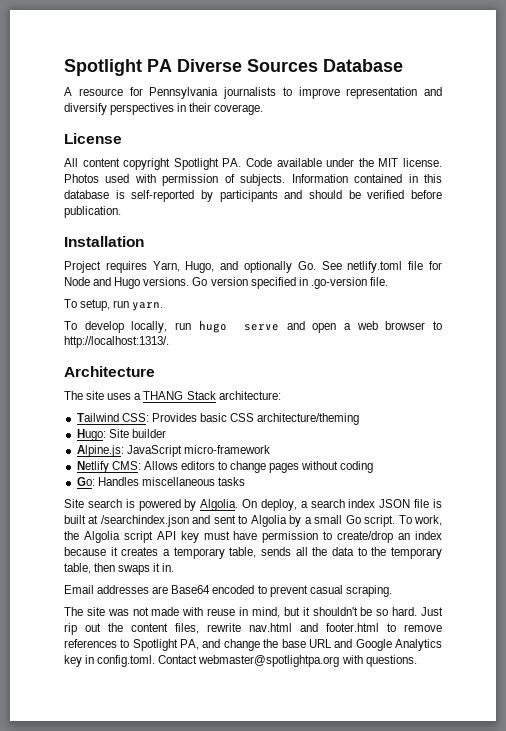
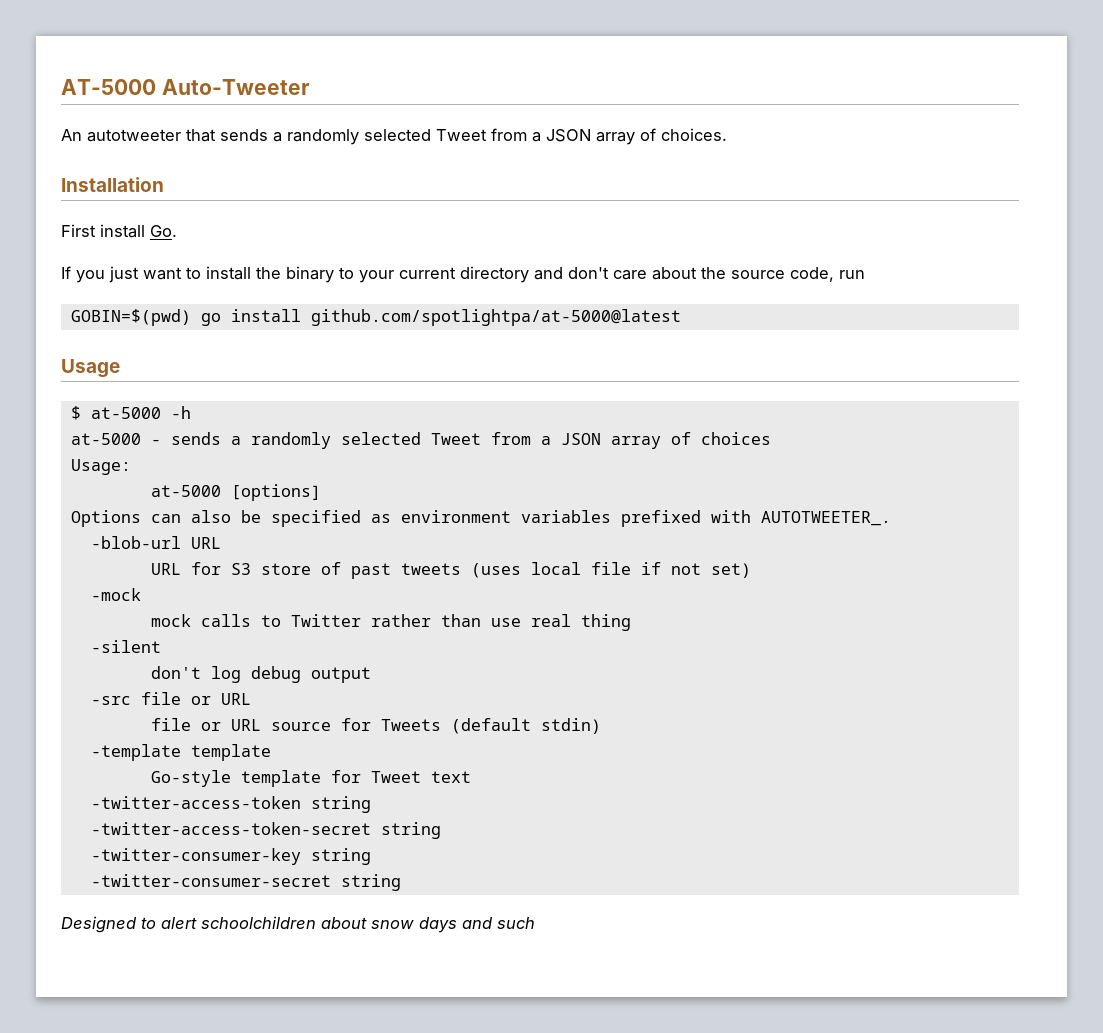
[64,59,403,76] [64,87,442,99] [64,103,264,115] [64,133,122,144] [64,158,443,170] [64,174,443,186] [64,190,442,202] [64,206,121,218] [64,236,144,247] [64,261,443,273] [64,277,388,289] [64,299,164,311] [64,320,442,333] [64,336,169,348] [64,366,155,377] [64,391,281,400] [76,413,360,425] [76,429,166,441] [76,445,270,457] [76,461,374,473] [76,477,245,486] [64,499,442,511] [64,515,442,527] [64,531,442,543] [64,547,443,559] [64,563,175,575] [64,585,392,597] [64,607,444,618] [64,623,442,635] [64,639,443,651] [64,655,417,667] Spotlight PA Diverse Sources Database // A resource for Pennsylvania journalists to improve representation and diversify perspectives in their coverage. // License // All content copyright Spotlight PA. Code available under the MIT license. Photos used with permission of subjects. Information contained in this database is self-reported by participants and should be verified before publication. // Installation // Project requires Yarn, Hugo, and optionally Go. See netlify.toml file for Node and Hugo versions. Go version specified in .go-version file. // To setup, run yarn. // To develop locally, run hugo serve and open a web browser to http://localhost:1313/. // Architecture // The site uses a THANG Stack architecture: // Tailwind CSS: Provides basic CSS architecture/theming // Hugo: Site builder // Alpine.js: JavaScript micro-framework // Netlify CMS: Allows editors to change pages without coding // Go: Handles miscellaneous tasks // Site search is powered by Algolia. On deploy, a search index JSON file is built at /searchindex.json and sent to Algolia by a small Go script. To work, the Algolia script API key must have permission to create/drop an index because it creates a temporary table, sends all the data to the temporary table, then swaps it in. // Email addresses are Base64 encoded to prevent casual scraping. // The site was not made with reuse in mind, but it shouldn't be so hard. Just rip out the content files, rewrite nav.html and footer.html to remove references to Spotlight PA, and change the base URL and Google Analytics key in config.toml. Contact webmaster@spotlightpa.org with questions. -> [61,79,310,95] [61,128,727,145] [61,177,164,192] [61,224,177,238] [61,266,865,283] [70,309,681,326] [61,359,120,378] [70,406,191,420] [70,432,771,449] [70,459,131,475] [150,484,321,501] [70,510,891,527] [90,536,221,549] [150,562,751,579] [90,588,141,601] [150,614,631,631] [90,640,161,653] [150,666,371,683] [90,692,251,705] [150,718,601,734] [90,744,271,761] [150,770,471,787] [90,796,371,813] [90,822,441,839] [90,848,371,865] [90,874,401,891] [61,916,535,933] AT-5000 Auto-Tweeter // An autotweeter that sends a randomly selected Tweet from a JSON array of choices. // Installation // First install Go. // If you just want to install the binary to your current directory and don't care about the source code, run // GOBIN=$(pwd) go install github.com/spotlightpa/at-5000@latest // Usage // $ at-5000 -h // at-5000 - sends a randomly selected Tweet from a JSON array of choices // Usage: // at-5000 [options] // Options can also be specified as environment variables prefixed with AUTOTWEETER_. // -blob-url URL // URL for S3 store of past tweets (uses local file if not set) // -mock // mock calls to Twitter rather than use real thing // -silent // don't log debug output // -src file or URL // file or URL source for Tweets (default stdin) // -template template // Go-style template for Tweet text // -twitter-access-token string // -twitter-access-token-secret string // -twitter-consumer-key string // -twitter-consumer-secret string // Designed to alert schoolchildren about snow days and such

